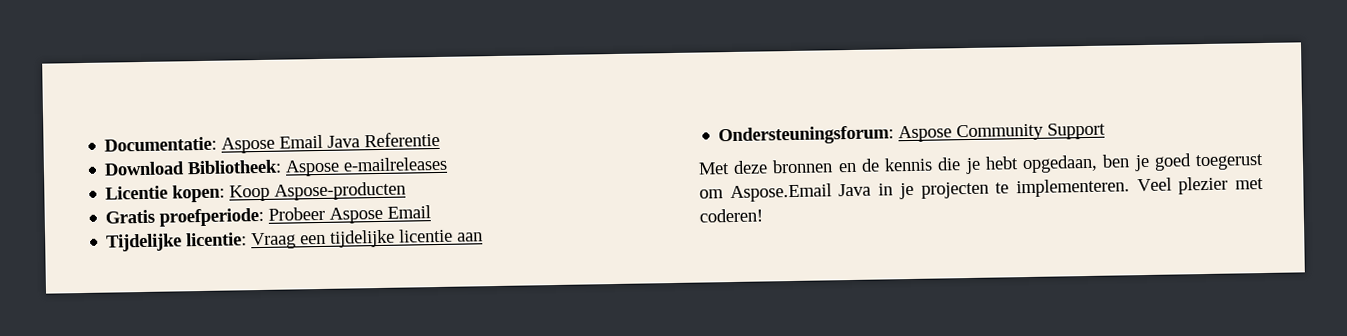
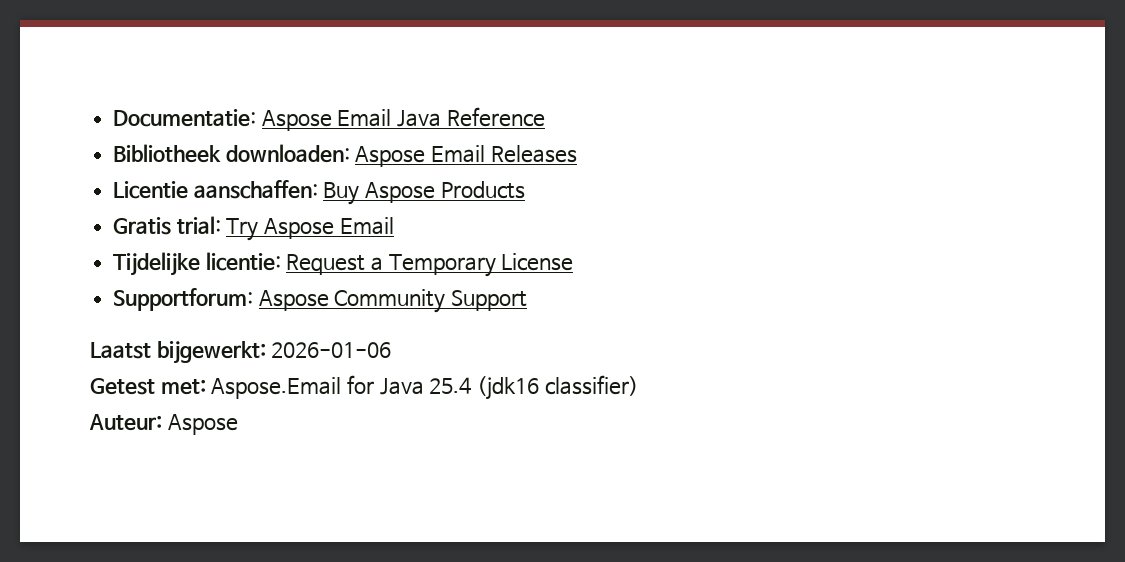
[364,131,441,148] [104,156,448,177] [105,181,407,203] Referentie // Download Bibliotheek: Aspose e-mailreleases // Licentie kopen: Koop Aspose-producten -> [446,107,545,127] [113,144,577,167] [113,180,525,205] Reference // Bibliotheek downloaden: Aspose Email Releases // Licentie aanschaffen: Buy Aspose Products
[159,206,326,227] proefperiode: Probeer -> [176,216,259,241] trial: Try
[251,228,484,250] [718,122,1107,146] [698,153,1264,175] [699,176,1264,203] [699,208,763,223] Vraag een tijdelijke licentie aan // Ondersteuningsforum: Aspose Community Support // Met deze bronnen en de kennis die je hebt opgedaan, ben je goed toegerust om Aspose.Email Java in je projecten te implementeren. Veel plezier met coderen! -> [286,253,574,277] [113,288,528,313] [90,341,392,364] [90,375,638,400] [89,414,238,435] Request a Temporary License // Supportforum: Aspose Community Support // Laatst bijgewerkt: 2026-01-06 // Getest met: Aspose.Email for Java 25.4 (jdk16 classifier) // Auteur: Aspose

